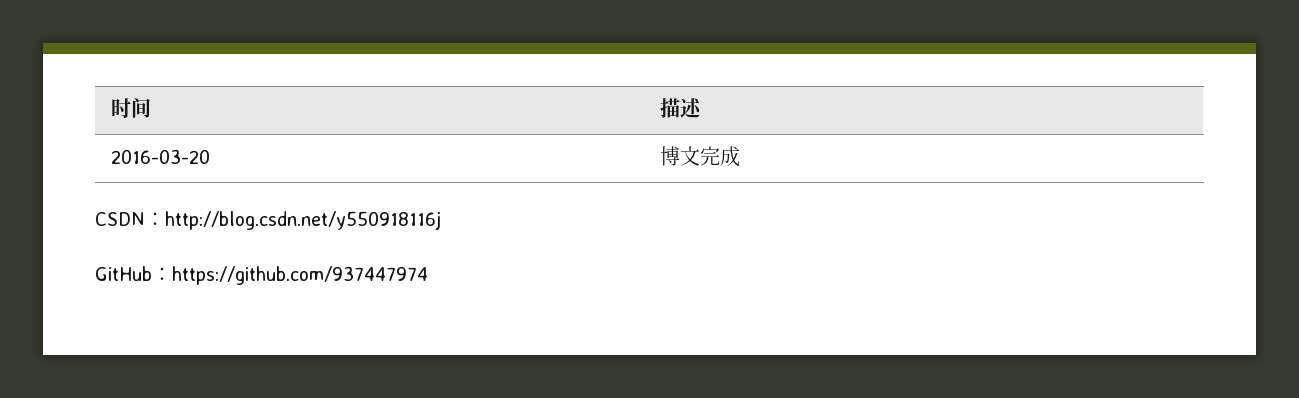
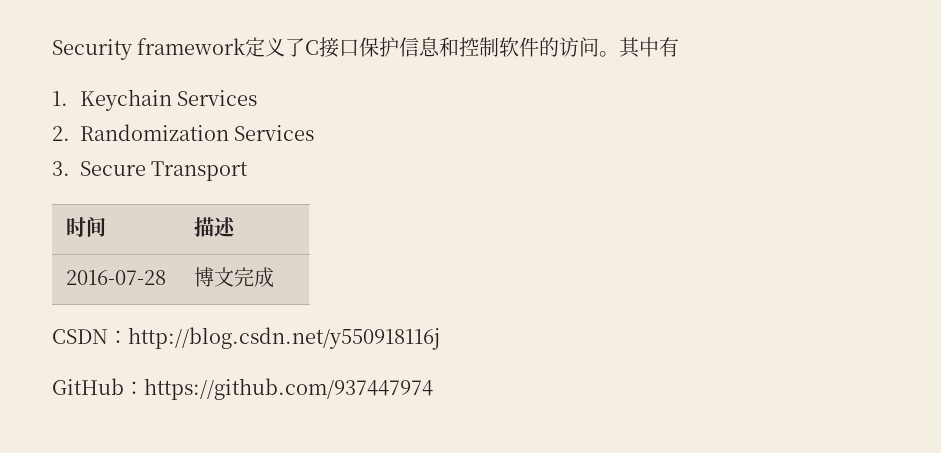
(110, 108) none -> [52,37,680,60] [52,89,257,111] [52,124,315,141] [52,161,249,181] Security framework定义了C接口保护信息和控制软件的访问。其中有 // 1. Keychain Services // 2. Randomization Services // 3. Secure Transport //
[110,149,210,164] 2016-03-20 -> [65,270,166,285] 2016-07-28

